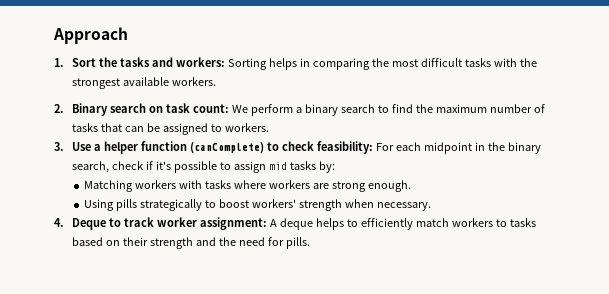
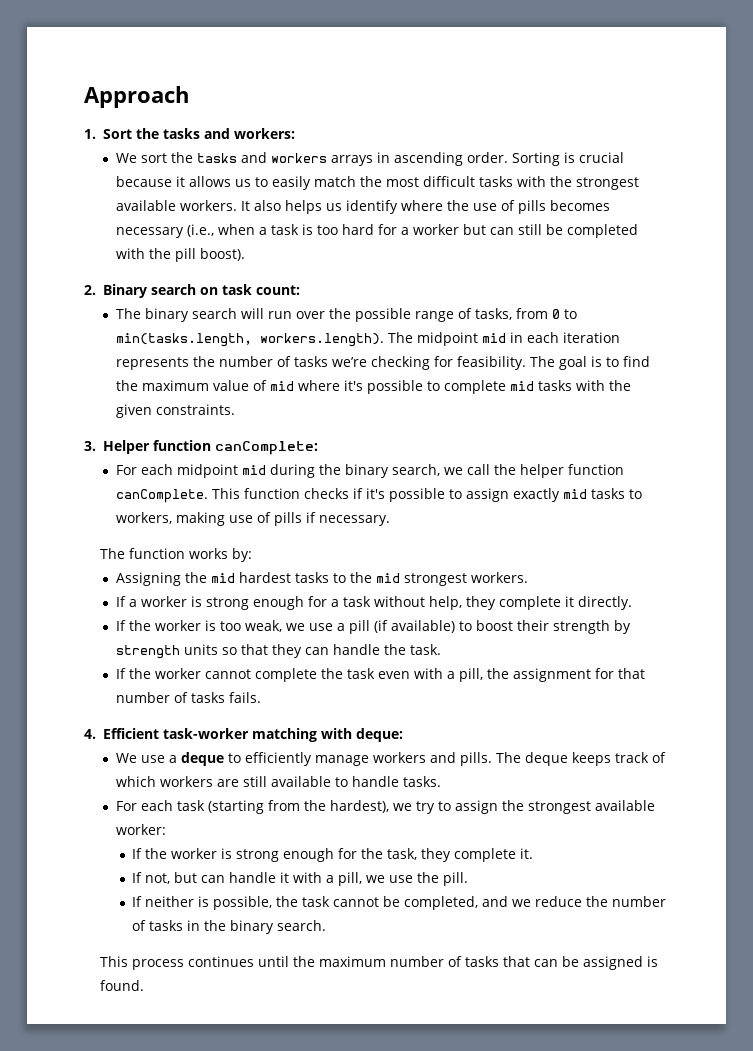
[227,58,370,70] Sorting helps in comparing -> [115,152,624,166] [115,176,356,190] // We sort the tasks and workers arrays in ascending order. Sorting is crucial because it allows us to easily match
(217, 81) none -> [240,200,610,214] [115,224,638,238] [115,248,245,262] It also helps us identify where the use of pills becomes necessary (i.e., when a task is too hard for a worker but can still be completed with the pill boost).
[231,104,413,116] We perform a binary search to find -> [115,308,577,322] [115,332,620,347] [115,356,650,370] [115,380,631,394] [115,404,235,418] [84,440,318,455] [115,464,624,478] [115,488,642,503] [115,512,390,526] [100,548,253,562] [115,572,528,586] [115,596,632,610] [115,620,631,634] [115,644,441,659] [115,668,645,682] [115,692,261,703] [84,728,403,742] [115,752,666,766] [115,776,441,787] [115,800,655,814] [115,824,166,835] [132,848,534,862] [132,872,469,886] [132,896,667,910] [132,920,327,934] [100,956,290,970] // The binary search will run over the possible range of tasks, from 0 to min(tasks.length, workers.length). The midpoint mid in each iteration represents the number of tasks we’re checking for feasibility. The goal is to find the maximum value of mid where it's possible to complete mid tasks with the given constraints. // 3. Helper function canComplete: // For each midpoint mid during the binary search, we call the helper function canComplete. This function checks if it's possible to assign exactly mid tasks to workers, making use of pills if necessary. // The function works by: // Assigning the mid hardest tasks to the mid strongest workers. // If a worker is strong enough for a task without help, they complete it directly. // If the worker is too weak, we use a pill (if available) to boost their strength by strength units so that they can handle the task. // If the worker cannot complete the task even with a pill, the assignment for that number of tasks fails. // 4. Efficient task-worker matching with deque: // We use a deque to efficiently manage workers and pills. The deque keeps track of which workers are still available to handle tasks. // For each task (starting from the hardest), we try to assign the strongest available worker: // If the worker is strong enough for the task, they complete it. // If not, but can handle it with a pill, we use the pill. // If neither is possible, the task cannot be completed, and we reduce the number of tasks in the binary search. // This process continues until
[210,123,269,132] [54,141,541,154] [72,161,335,173] [84,180,411,192] [84,199,431,211] [54,217,536,230] [72,237,310,249] to workers. // 3. Use a helper function (canComplete) to check feasibility: For each midpoint in the binary search, check if it's possible to assign mid tasks by: // Matching workers with tasks where workers are strong enough. // Using pills strategically to boost workers' strength when necessary. // 4. Deque to track worker assignment: A deque helps to efficiently match workers to tasks based on their strength and the need for pills. -> [647,956,659,967] [100,980,145,991] is found.

